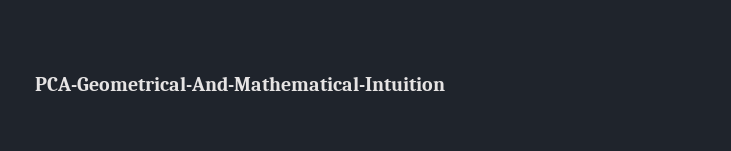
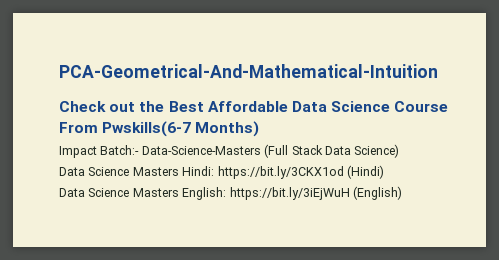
(445, 83) none -> [59,101,449,112] [59,121,260,137] [59,144,400,158] [59,165,384,179] [59,186,402,200] // Check out the Best Affordable Data Science Course From Pwskills(6-7 Months) // Impact Batch:- Data-Science-Masters (Full Stack Data Science) // Data Science Masters Hindi: https://bit.ly/3CKX1od (Hindi) // Data Science Masters English: https://bit.ly/3iEjWuH (English)

